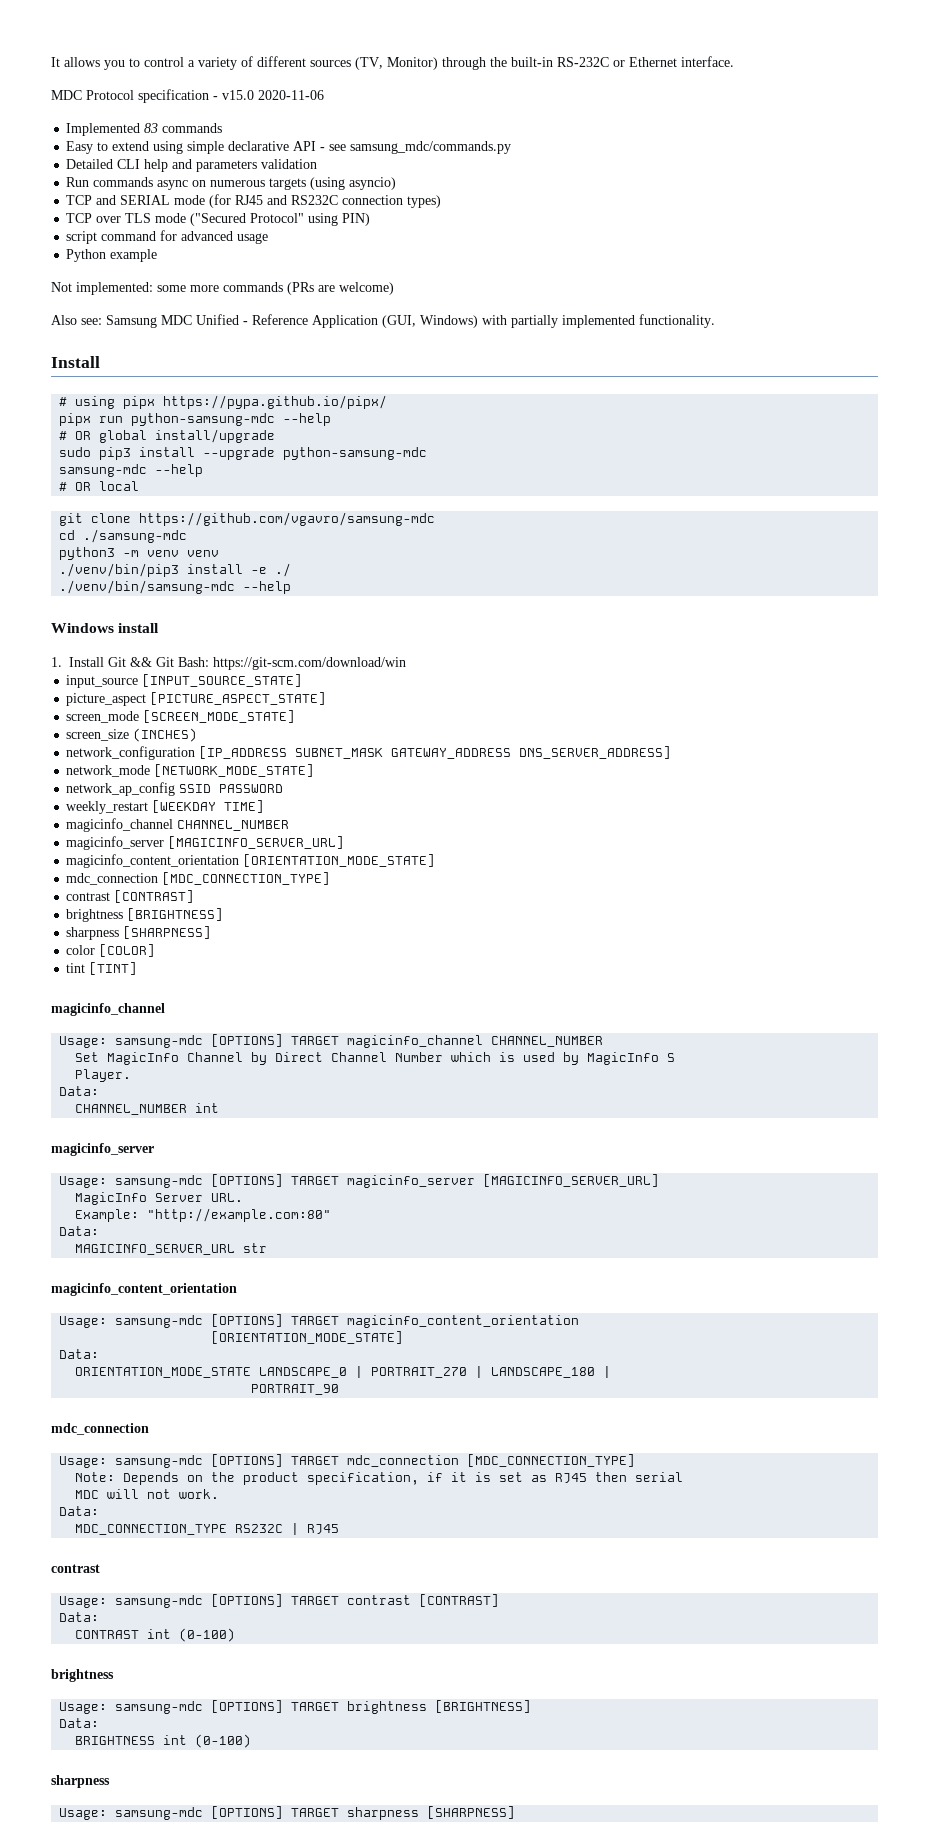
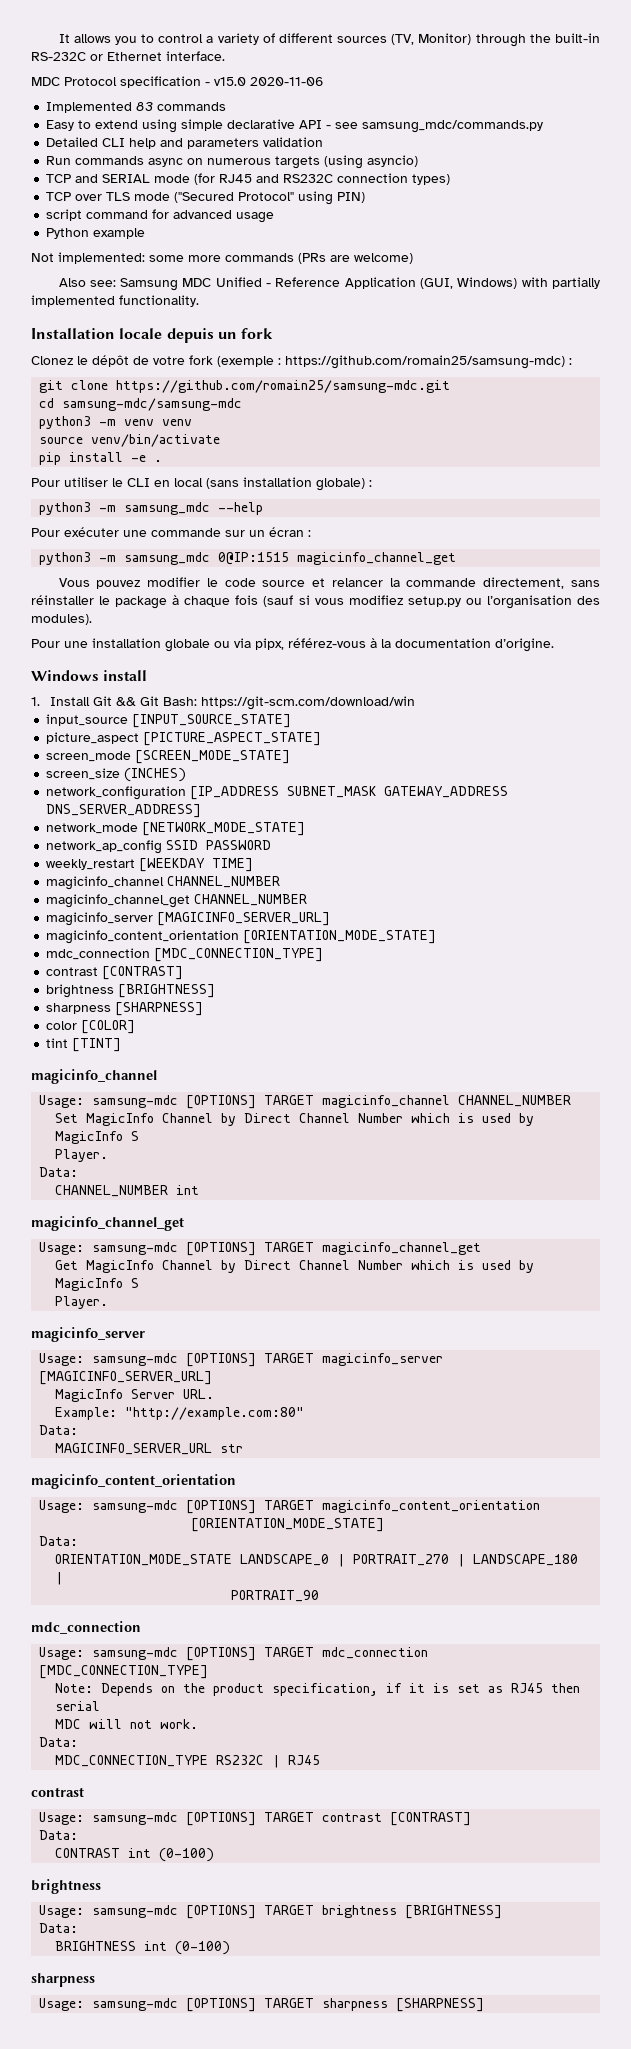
[51,356,100,368] [59,395,388,409] [59,413,332,426] [59,429,276,443] [59,447,428,460] [59,464,204,477] [59,481,140,491] Install // # using pipx https://pypa.github.io/pipx/ // pipx run python-samsung-mdc --help // # OR global install/upgrade // sudo pip3 install --upgrade python-samsung-mdc // samsung-mdc --help // # OR local -> [31,328,274,343] [31,355,572,369] Installation locale depuis un fork // Clonez le dépôt de votre fork (exemple : https://github.com/romain25/samsung-mdc) :
[139,512,436,526] https://github.com/vgavro/samsung-mdc -> [116,380,451,393] https://github.com/romain25/samsung-mdc.git
[83,529,188,543] ./samsung-mdc -> [62,398,243,411] samsung-mdc/samsung-mdc
[59,563,292,577] [59,580,292,594] ./venv/bin/pip3 install -e ./ // ./venv/bin/samsung-mdc --help -> [39,434,221,447] [39,452,163,465] [31,477,372,491] [39,502,264,515] [31,527,311,537] [39,552,457,565] [58,577,600,589] [31,595,601,609] [31,614,92,625] [31,638,554,652] source venv/bin/activate // pip install -e . // Pour utiliser le CLI en local (sans installation globale) : // python3 -m samsung_mdc --help // Pour exécuter une commande sur un écran : // python3 -m samsung_mdc 0@IP:1515 magicinfo_channel_get // Vous pouvez modifier le code source et relancer la commande directement, sans réinstaller le package à chaque fois (sauf si vous modifiez setup.py ou l’organisation des modules). // Pour une installation globale ou via pipx, référez-vous à la documentation d’origine.
(290, 825) none -> [46,894,308,908] // magicinfo_channel_get CHANNEL_NUMBER
(220, 1108) none -> [31,1216,184,1231] [39,1242,482,1256] [55,1260,535,1273] [55,1278,140,1291] [55,1296,109,1309] // magicinfo_channel_get // Usage: samsung-mdc [OPTIONS] TARGET magicinfo_channel_get // Get MagicInfo Channel by Direct Channel Number which is used by MagicInfo S // Player.

